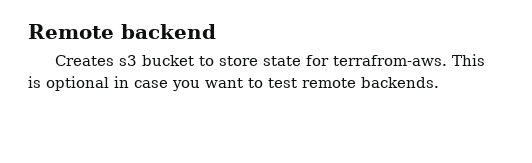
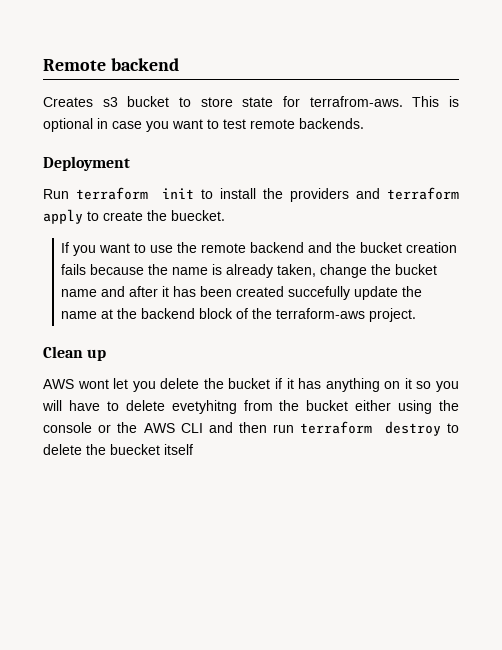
(439, 82) none -> [43,156,130,171] [43,187,459,202] [43,209,225,224] [61,242,458,256] [61,264,438,278] [61,286,423,300] [61,308,417,322] [43,346,107,361] [43,378,459,392] [42,400,459,414] [43,421,460,436] [43,444,193,455] // Deployment // Run terraform init to install the providers and terraform apply to create the buecket. // If you want to use the remote backend and the bucket creation fails because the name is already taken, change the bucket name and after it has been created succefully update the name at the backend block of the terraform-aws project. // Clean up // AWS wont let you delete the bucket if it has anything on it so you will have to delete evetyhitng from the bucket either using the console or the AWS CLI and then run terraform destroy to delete the buecket itself

